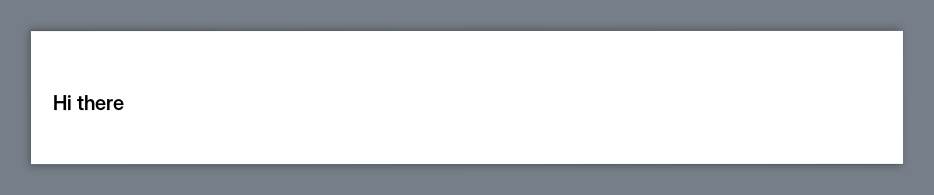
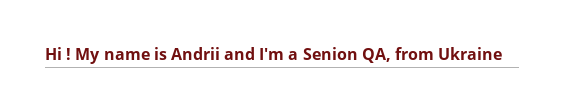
[76,95,126,111] there -> [66,47,503,64] ! My name is Andrii and I'm a Senion QA, from Ukraine

